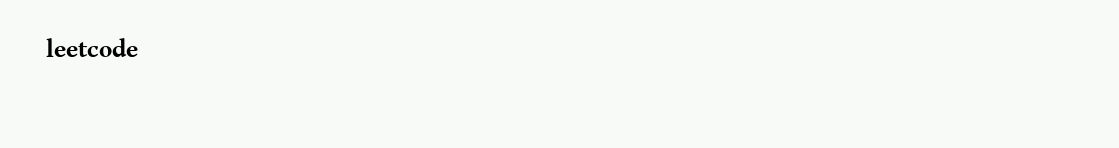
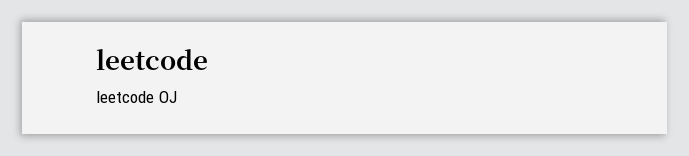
[46,38,138,57] leetcode -> [96,49,208,70] [96,91,177,103] leetcode // leetcode OJ

